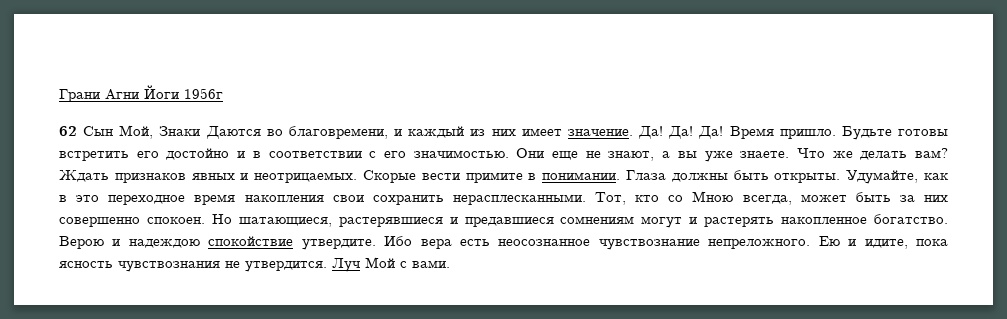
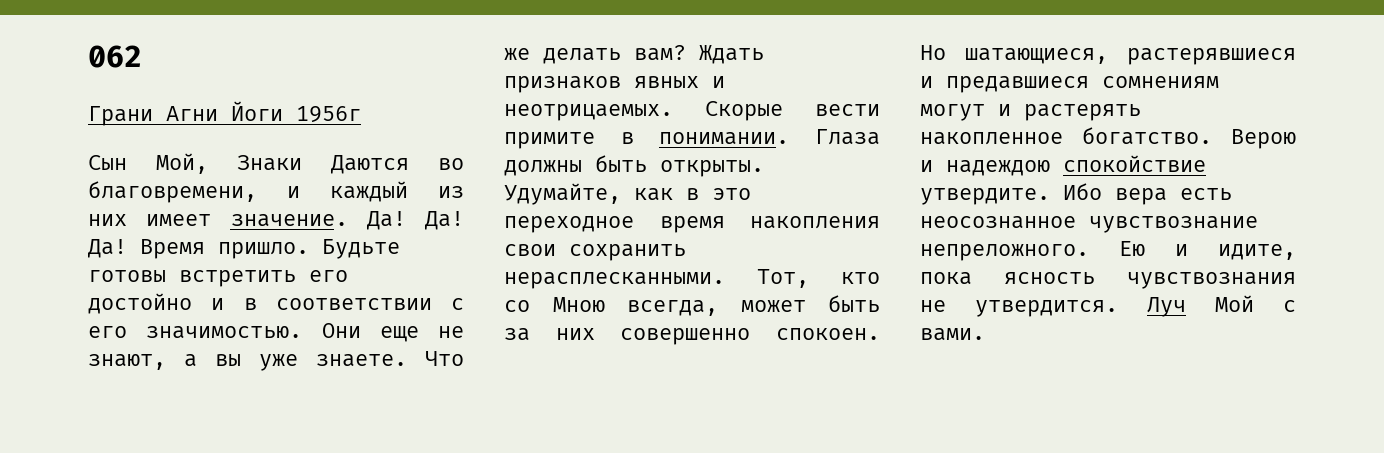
(59, 95) none -> [88,45,142,68] 062 //
[59,126,77,136] 62 -> (361, 114) none

